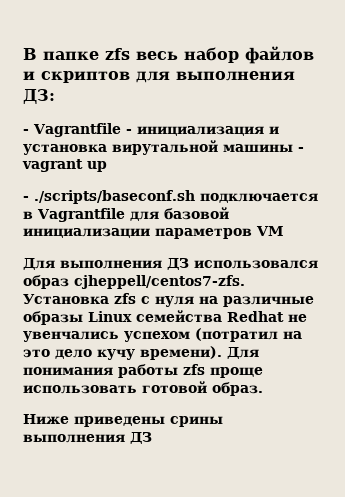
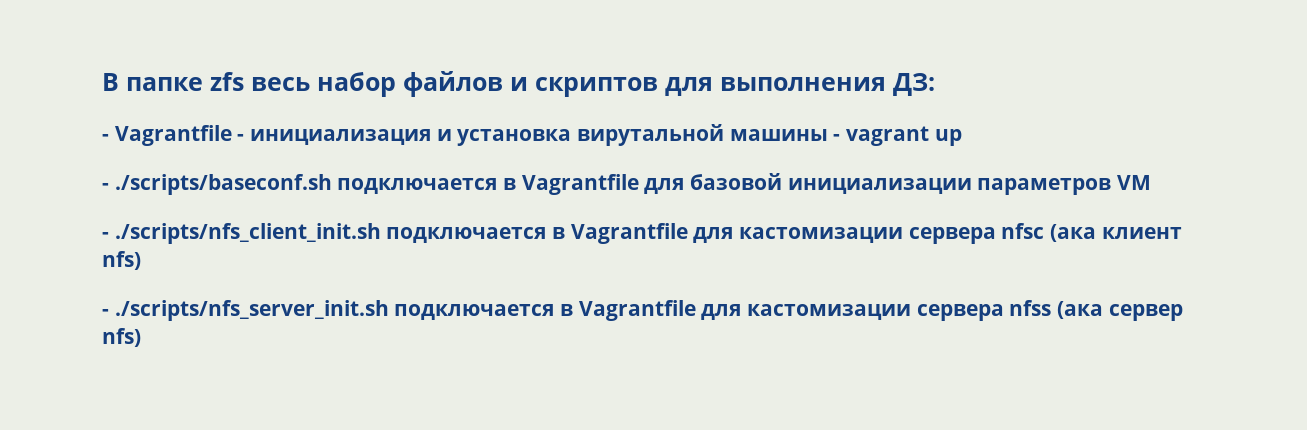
[23,258,318,270] [23,275,245,289] [23,293,314,307] [23,310,307,325] [23,328,302,342] [23,346,259,360] [23,364,263,378] [23,381,263,396] [23,414,223,427] [23,432,152,444] Для выполнения ДЗ использовался образ cjheppell/centos7-zfs. Установка zfs с нуля на различные образы Linux семейства Redhat не увенчались успехом (потратил на это дело кучу времени). Для понимания работы zfs проще использовать готовой образ. // Ниже приведены срины выполнения ДЗ -> [102,223,1182,244] [102,251,141,270] [102,300,1183,321] [102,328,141,347] - ./scripts/nfs_client_init.sh подключается в Vagrantfile для кастомизации сервера nfsc (ака клиент nfs) // - ./scripts/nfs_server_init.sh подключается в Vagrantfile для кастомизации сервера nfss (ака сервер nfs)

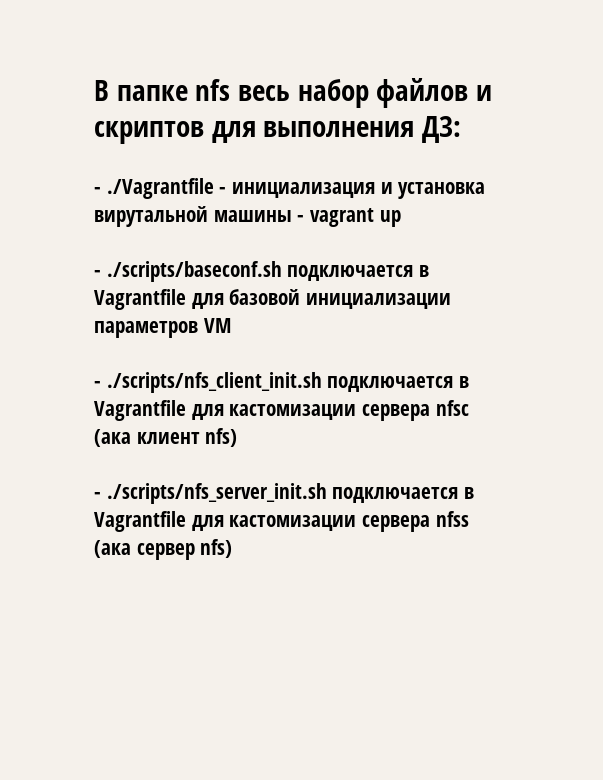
[210,72,244,91] zfs -> [195,79,231,101] nfs
[114,125,232,146] Vagrantfile -> [106,178,214,199] ./Vagrantfile

